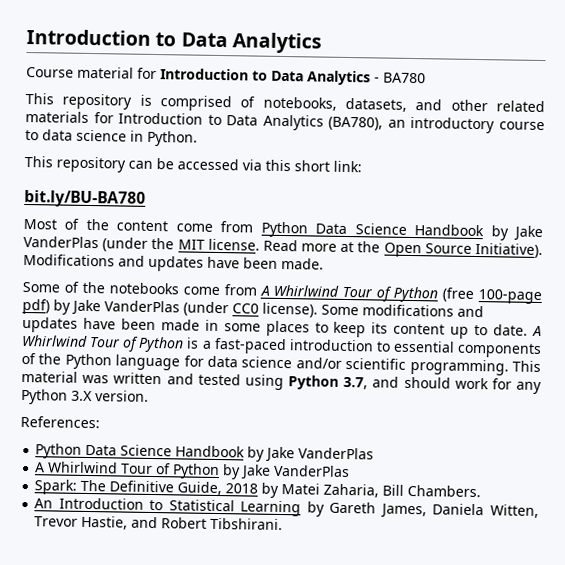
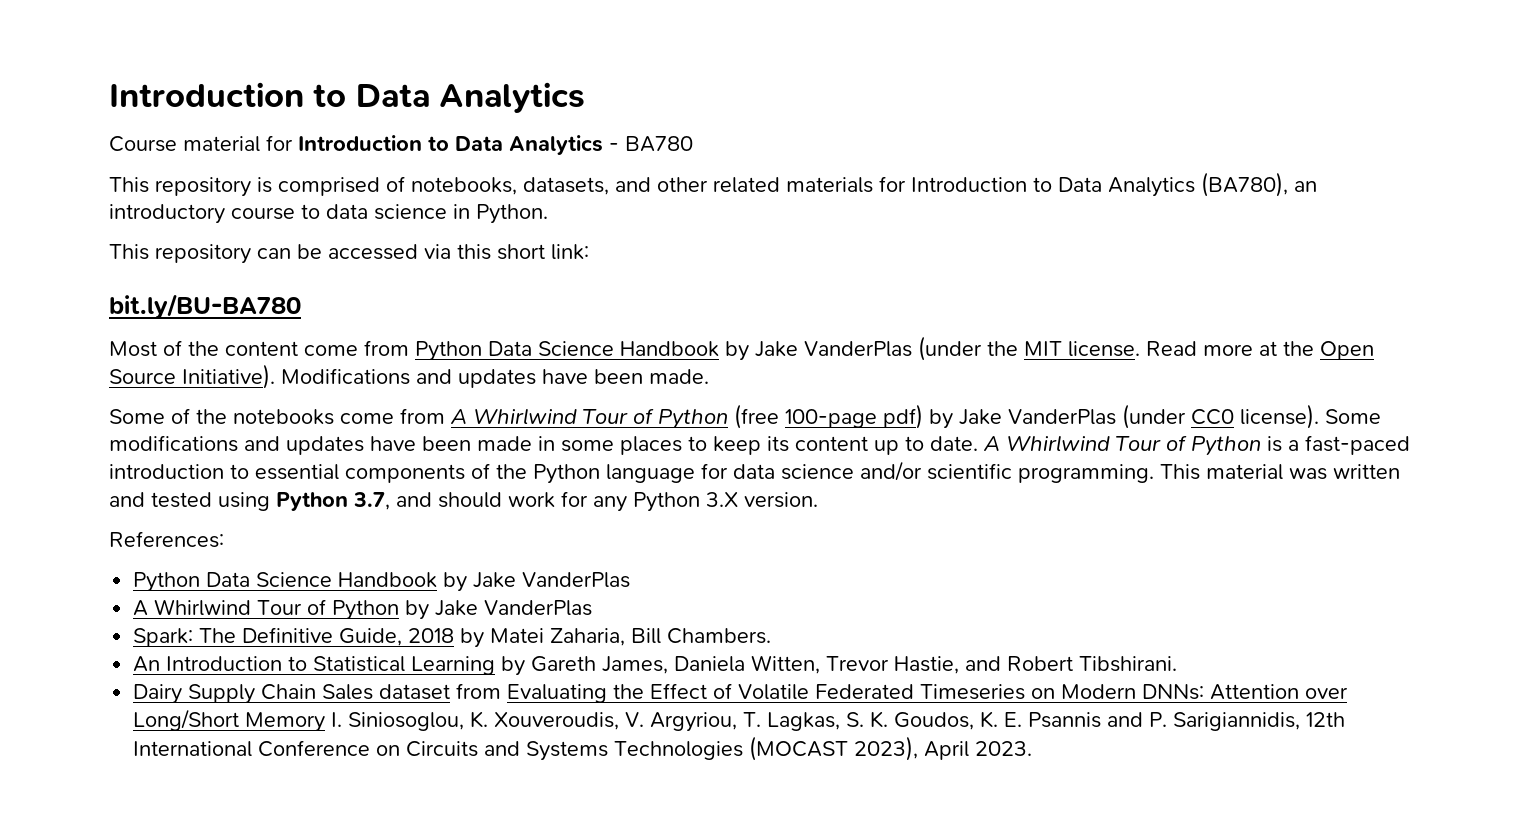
(284, 524) none -> [133,683,1349,704] [133,709,1346,732] [133,736,1033,761] // Dairy Supply Chain Sales dataset from Evaluating the Effect of Volatile Federated Timeseries on Modern DNNs: Attention over Long/Short Memory I. Siniosoglou, K. Xouveroudis, V. Argyriou, T. Lagkas, S. K. Goudos, K. E. Psannis and P. Sarigiannidis, 12th International Conference on Circuits and Systems Technologies (MOCAST 2023), April 2023.

